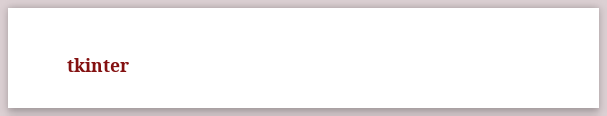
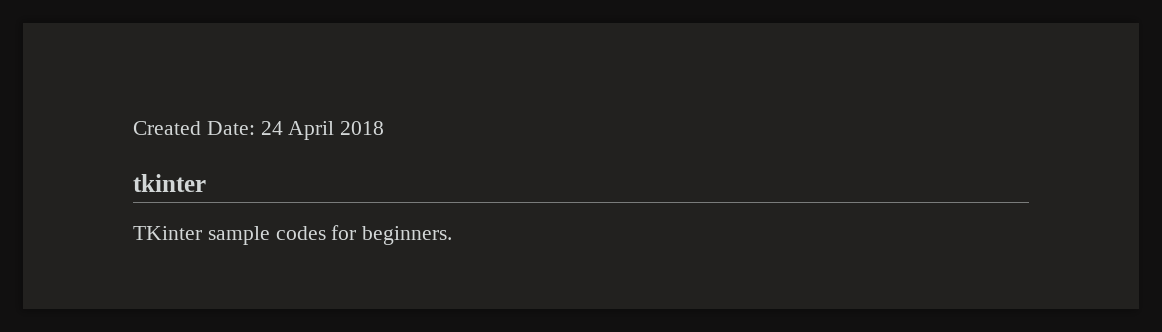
[67,58,129,72] tkinter -> [133,121,385,140] [133,174,206,192] [133,225,453,245] Created Date: 24 April 2018 // tkinter // TKinter sample codes for beginners.

